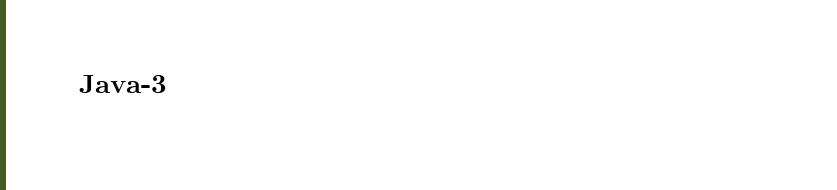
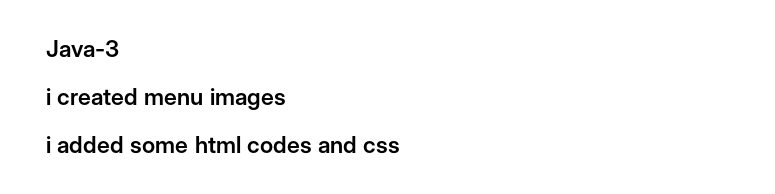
(167, 84) none -> [46,88,286,110] [46,136,401,154] // i created menu images // i added some html codes and css

